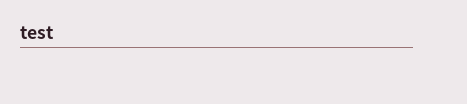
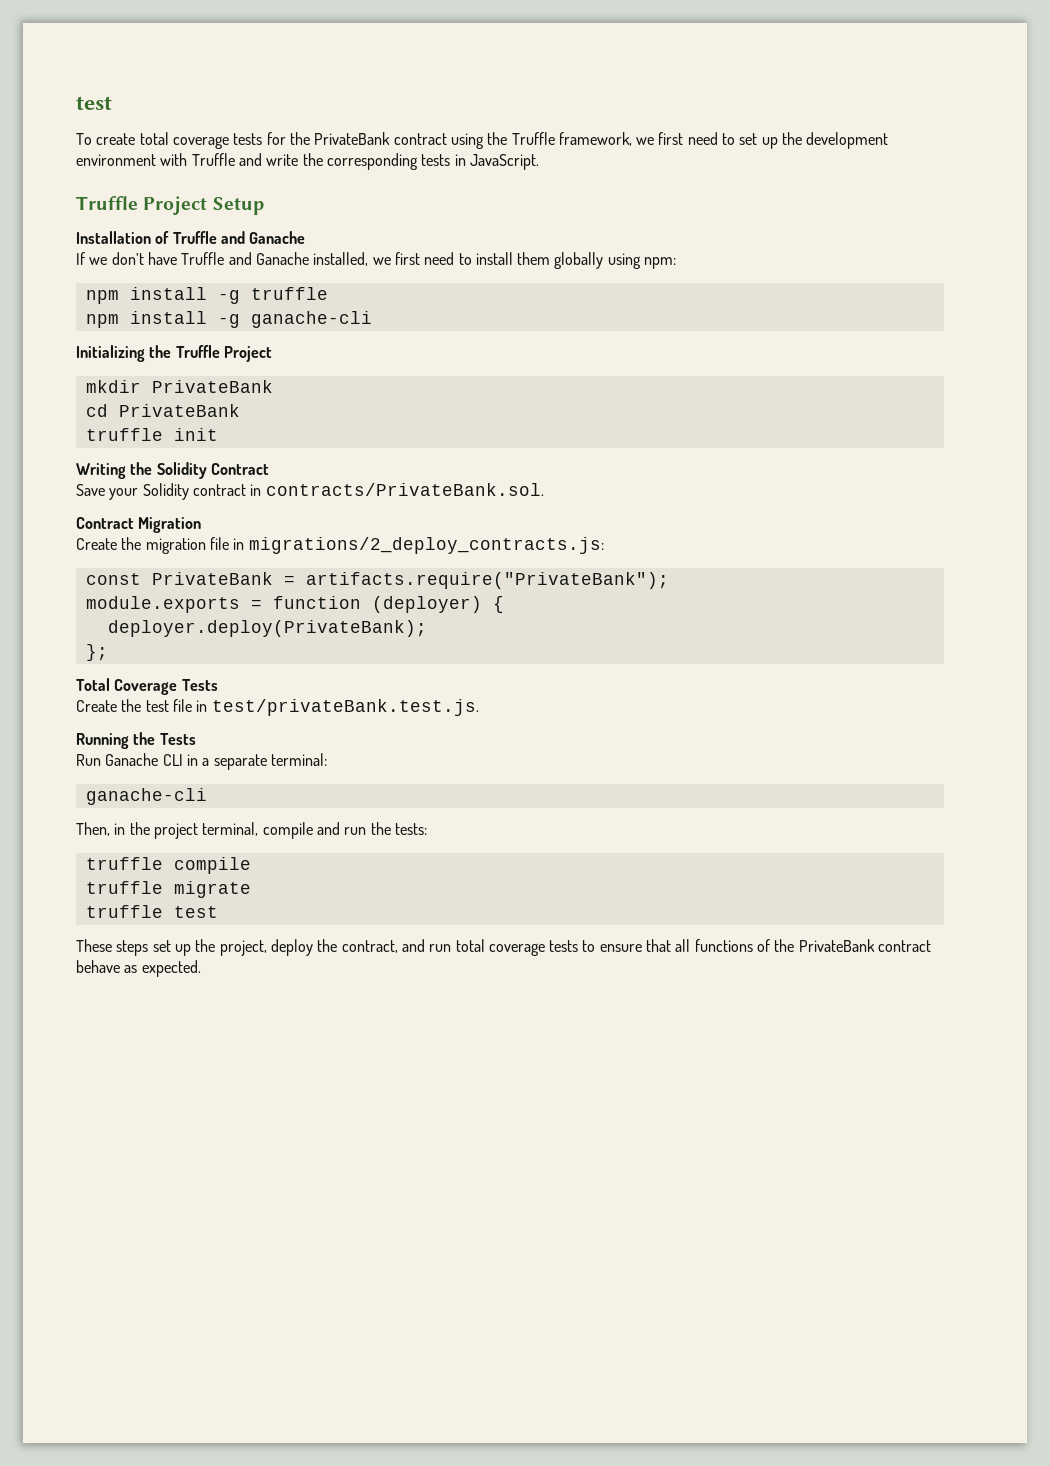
[20,26,54,39] test -> [76,96,112,110] [76,132,889,149] [76,153,539,170] [76,196,264,215] [76,231,306,244] [76,252,677,269] [85,287,328,304] [85,311,372,328] [76,345,272,362] [85,380,273,393] [85,404,240,417] [85,428,218,441] [76,462,269,479] [76,483,544,500] [76,517,202,533] [76,537,604,554] [85,572,669,589] [85,596,504,613] [107,620,427,637] [85,644,108,661] [76,678,218,695] [76,699,479,716] [76,732,196,749] [76,753,327,770] [85,788,207,805] [76,822,427,839] [85,857,251,874] [85,881,251,898] [85,905,218,918] [76,939,932,956] [76,960,201,977] test // To create total coverage tests for the PrivateBank contract using the Truffle framework, we first need to set up the development environment with Truffle and write the corresponding tests in JavaScript. // Truffle Project Setup // Installation of Truffle and Ganache // If we don’t have Truffle and Ganache installed, we first need to install them globally using npm: // npm install -g truffle // npm install -g ganache-cli // Initializing the Truffle Project // mkdir PrivateBank // cd PrivateBank // truffle init // Writing the Solidity Contract // Save your Solidity contract in contracts/PrivateBank.sol. // Contract Migration // Create the migration file in migrations/2_deploy_contracts.js: // const PrivateBank = artifacts.require("PrivateBank"); // module.exports = function (deployer) { // deployer.deploy(PrivateBank); // }; // Total Coverage Tests // Create the test file in test/privateBank.test.js. // Running the Tests // Run Ganache CLI in a separate terminal: // ganache-cli // Then, in the project terminal, compile and run the tests: // truffle compile // truffle migrate // truffle test // These steps set up the project, deploy the contract, and run total coverage tests to ensure that all functions of the PrivateBank contract behave as expected.

